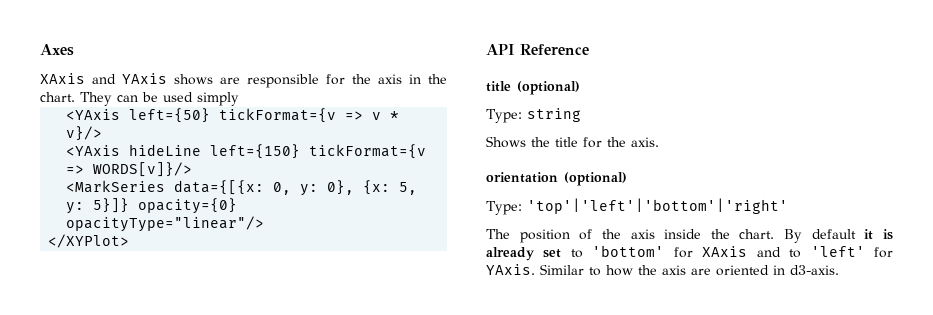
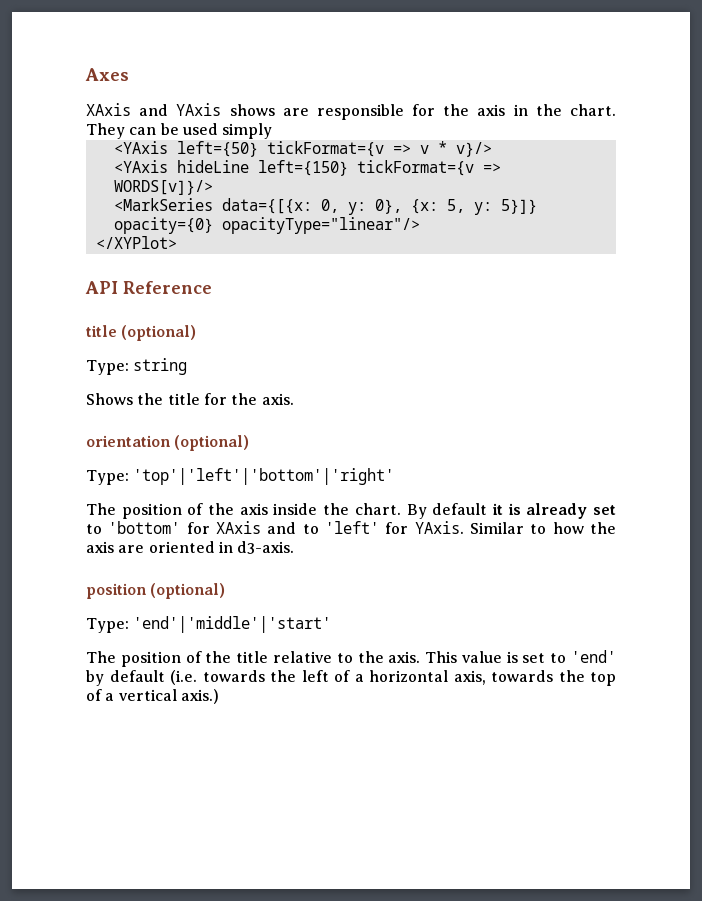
(839, 270) none -> [86,583,226,599] [86,616,332,633] [86,650,616,667] [86,670,616,686] [86,689,219,704] // position (optional) // Type: 'end'|'middle'|'start' // The position of the title relative to the axis. This value is set to 'end' by default (i.e. towards the left of a horizontal axis, towards the top of a vertical axis.)

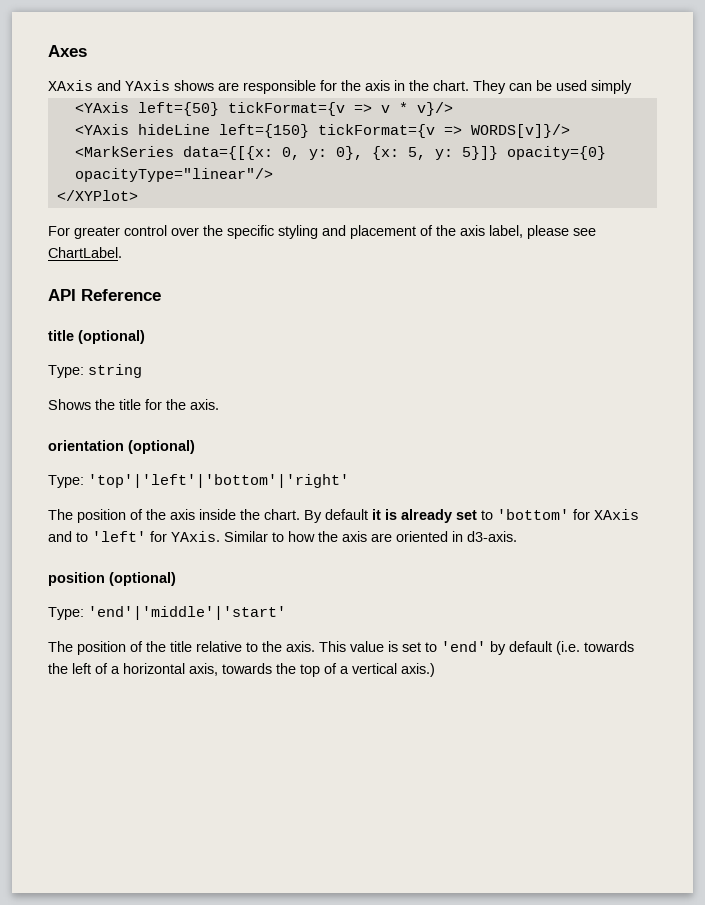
(177, 242) none -> [48,225,596,239] [48,247,122,258] // For greater control over the specific styling and placement of the axis label, please see ChartLabel.

